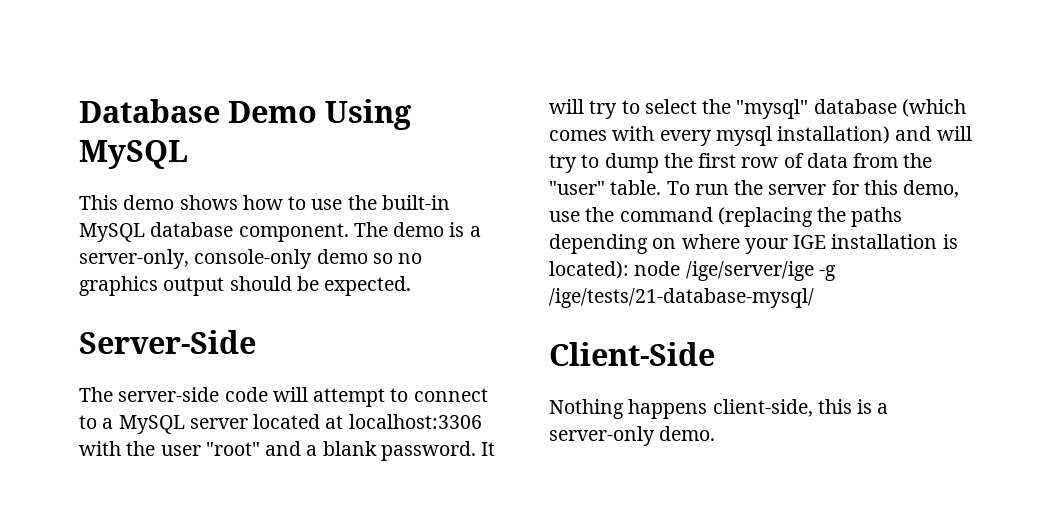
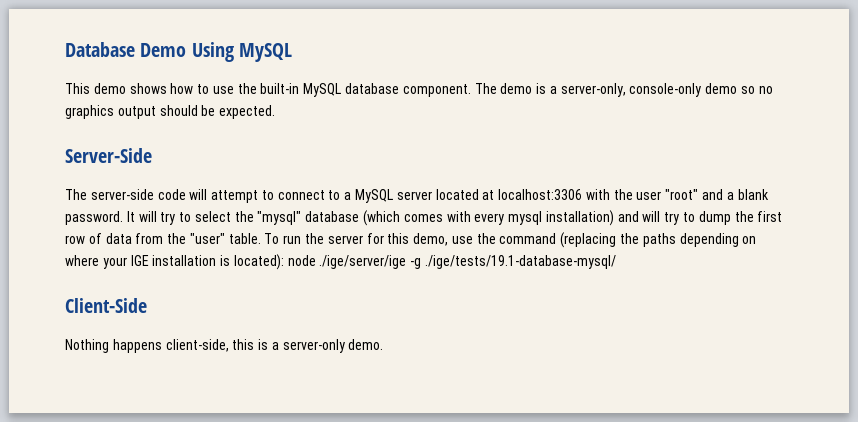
[685,261,836,281] [549,288,814,308] /ige/server/ige -g /ige/tests/21-database-mysql/ -> [319,255,617,269] ./ige/server/ige -g ./ige/tests/19.1-database-mysql/

